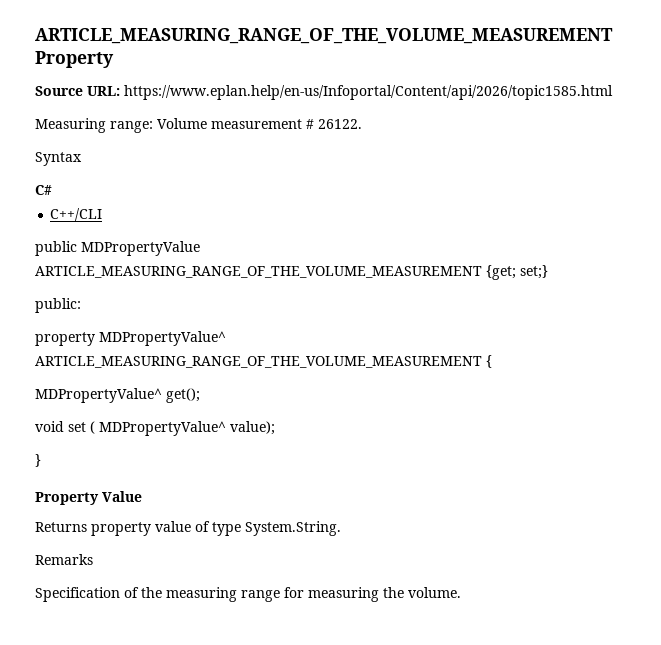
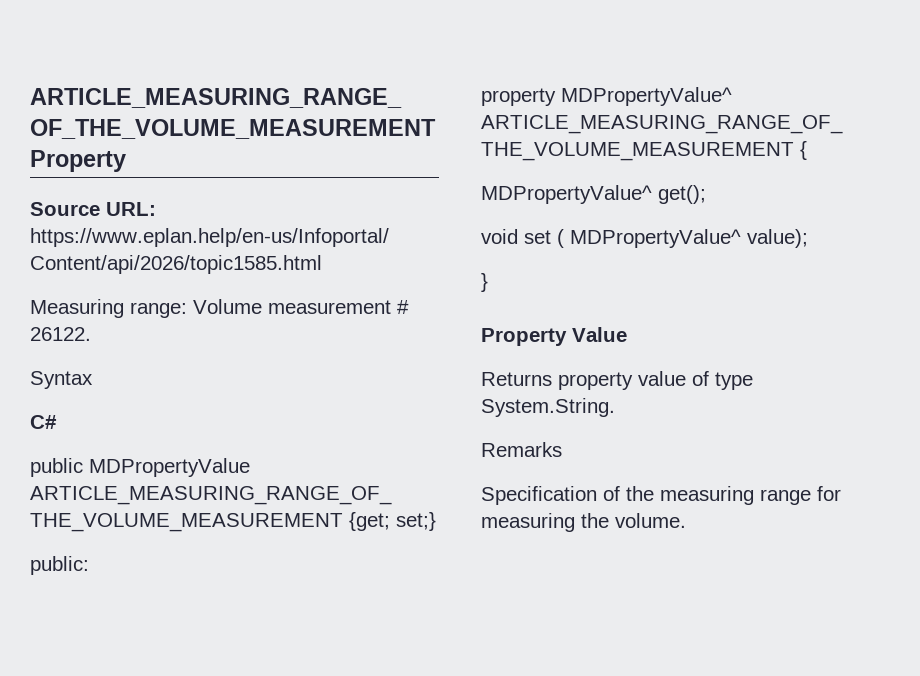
[50,208,103,221] // C++/CLI -> (57, 422) none

